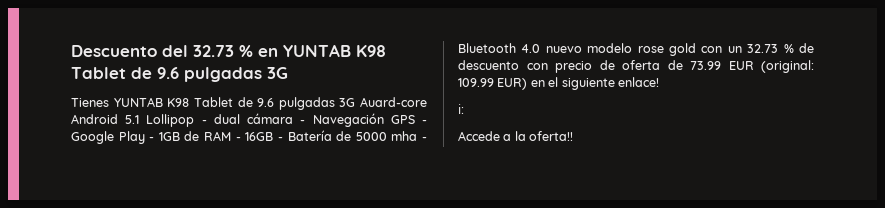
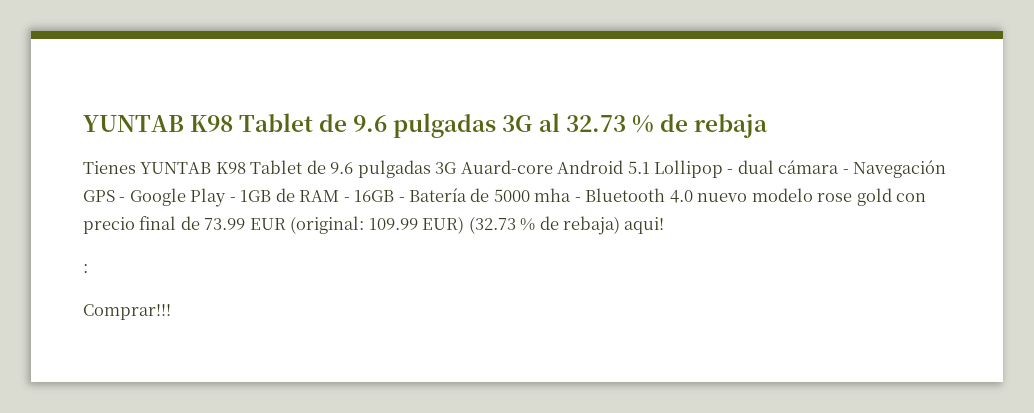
[71,44,386,57] [71,67,288,82] Descuento del 32.73 % en YUNTAB K98 Tablet de 9.6 pulgadas 3G -> [83,113,768,138] YUNTAB K98 Tablet de 9.6 pulgadas 3G al 32.73 % de rebaja
[727,43,814,53] [458,60,660,73] un 32.73 % de descuento con precio de oferta -> [83,216,177,234] precio final
[530,77,659,90] [458,104,464,114] [458,131,574,141] en el siguiente enlace! // ℹ: // Accede a la oferta!! -> [468,216,665,235] [83,264,88,273] [83,304,171,320] (32.73 % de rebaja) aqui! // : // Comprar!!!

